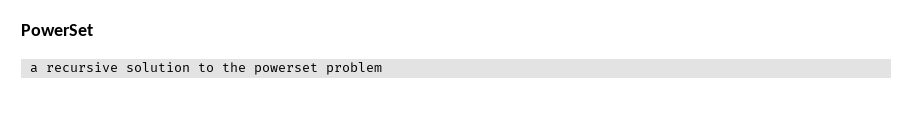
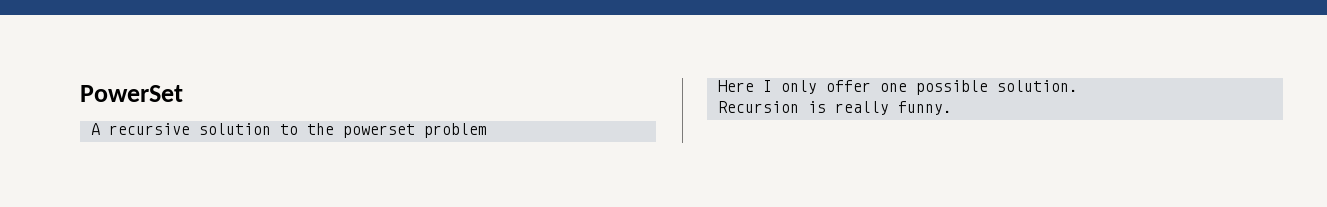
[29,65,38,73] a -> [91,123,101,135] A
(382, 68) none -> [718,80,1079,95] [718,101,953,115] // Here I only offer one possible solution. // Recursion is really funny.

